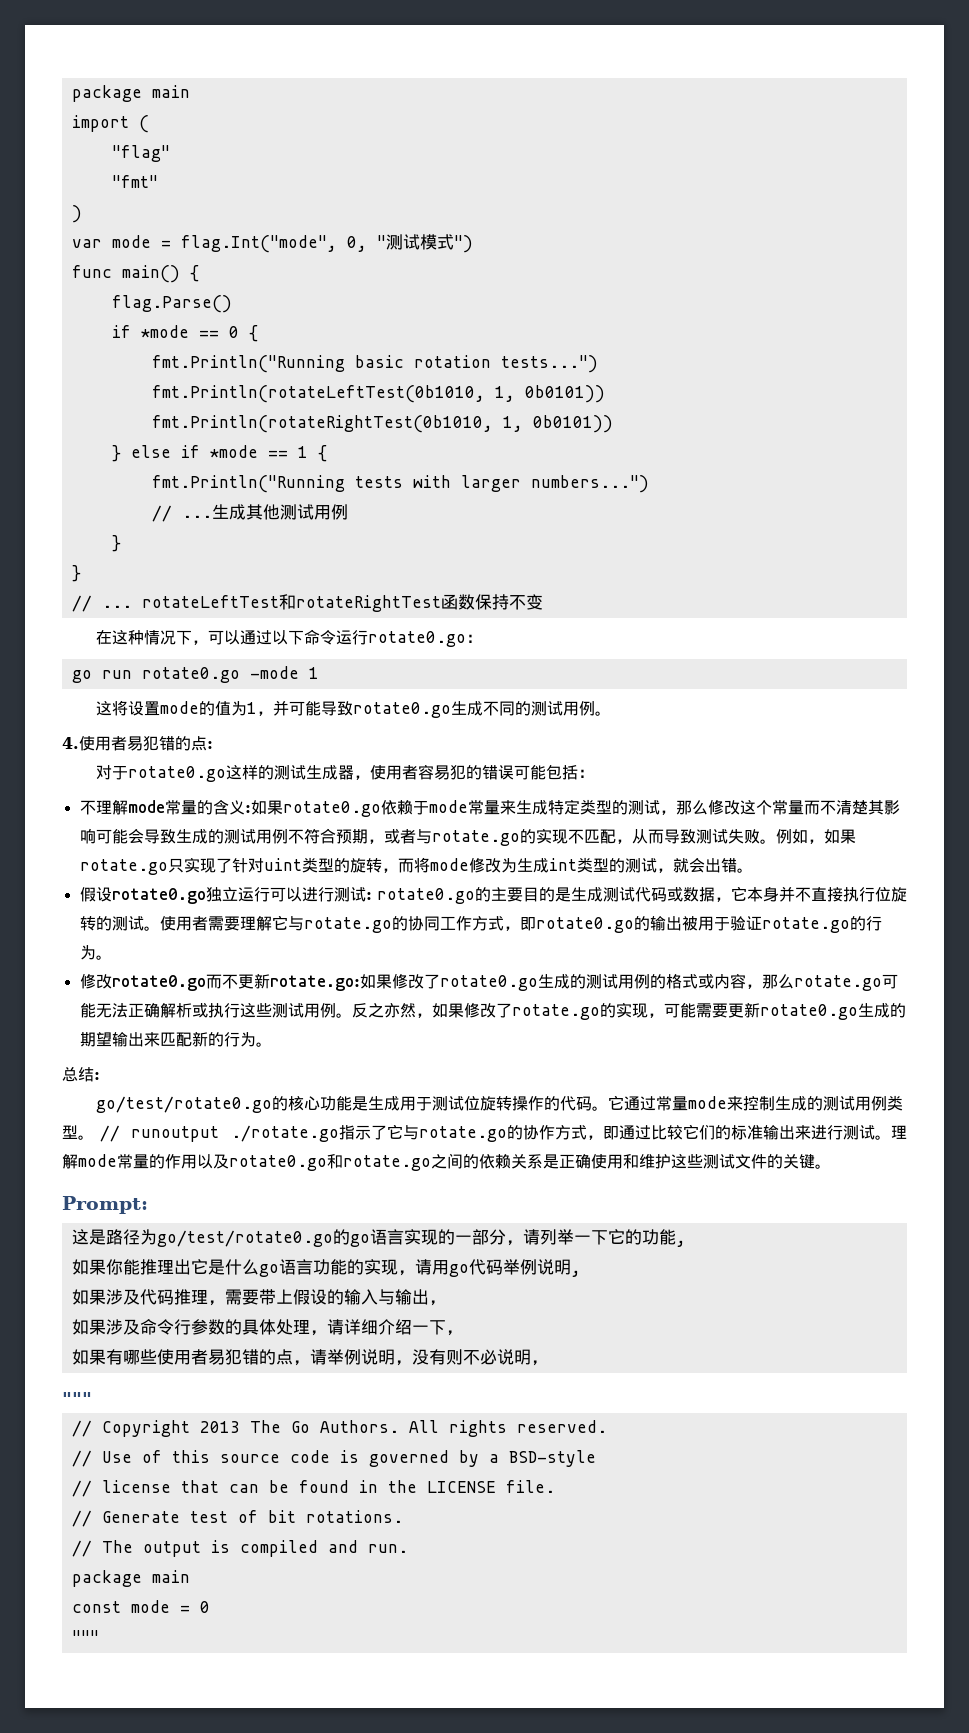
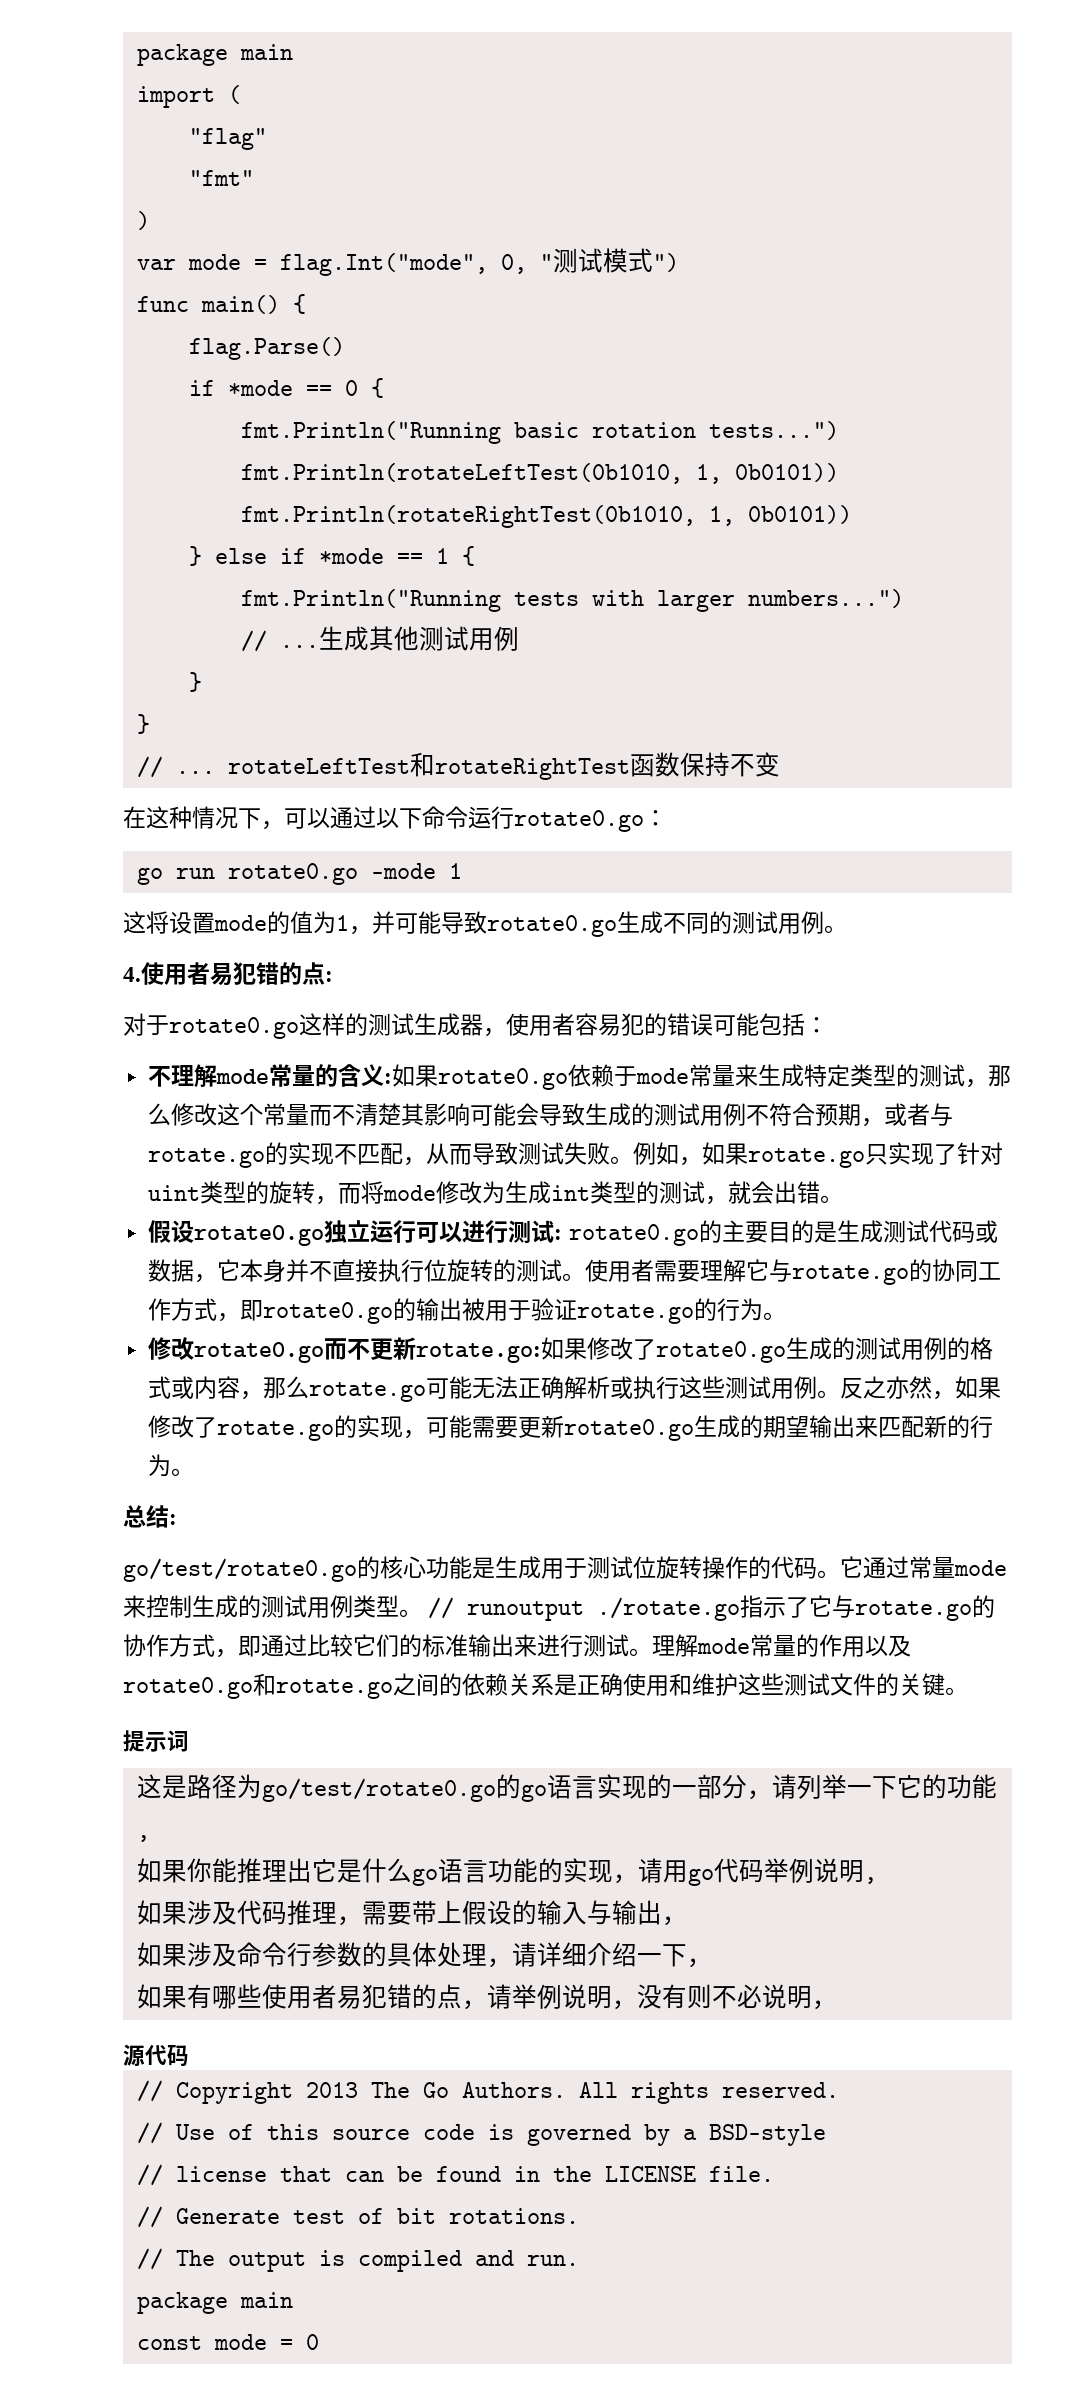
[62,1196,148,1214] Prompt: -> [123,1730,189,1752] 提示词
[62,1392,92,1406] """ -> [123,2044,189,2067] 源代码
[71,1630,99,1643] // """ -> (319, 2342) none

